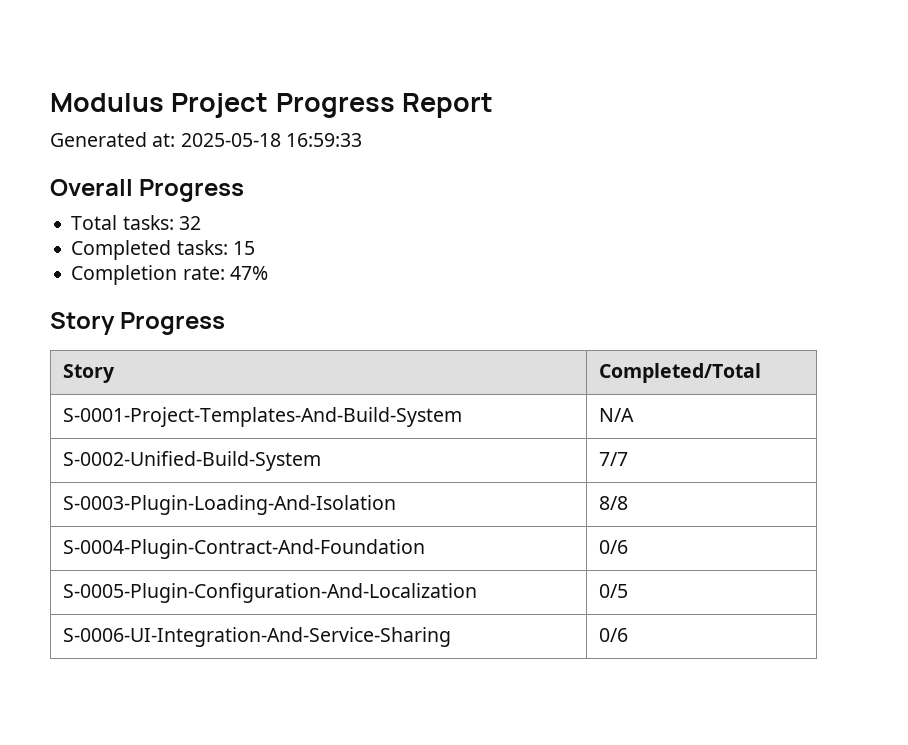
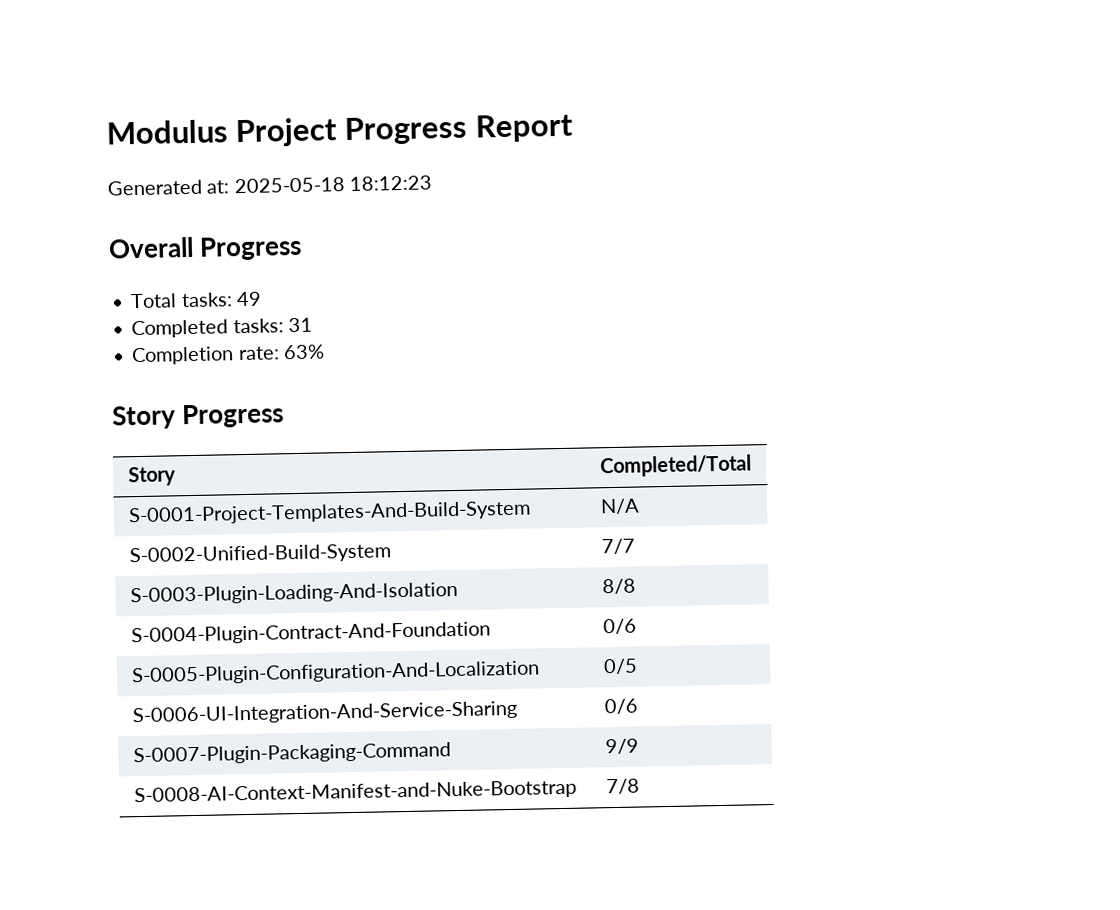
[285,133,362,147] 16:59:33 -> [348,175,432,191] 18:12:23
[178,216,201,230] 32 -> [235,291,262,307] 49
[232,241,255,255] 15 -> [287,317,313,333] 31
[229,266,268,280] 47% -> [282,344,325,360] 63%
(628, 635) none -> [132,742,451,766] [604,738,639,755] [133,779,577,806] [605,778,640,795] // S-0007-Plugin-Packaging-Command | 9/9 // S-0008-AI-Context-Manifest-and-Nuke-Bootstrap | 7/8

